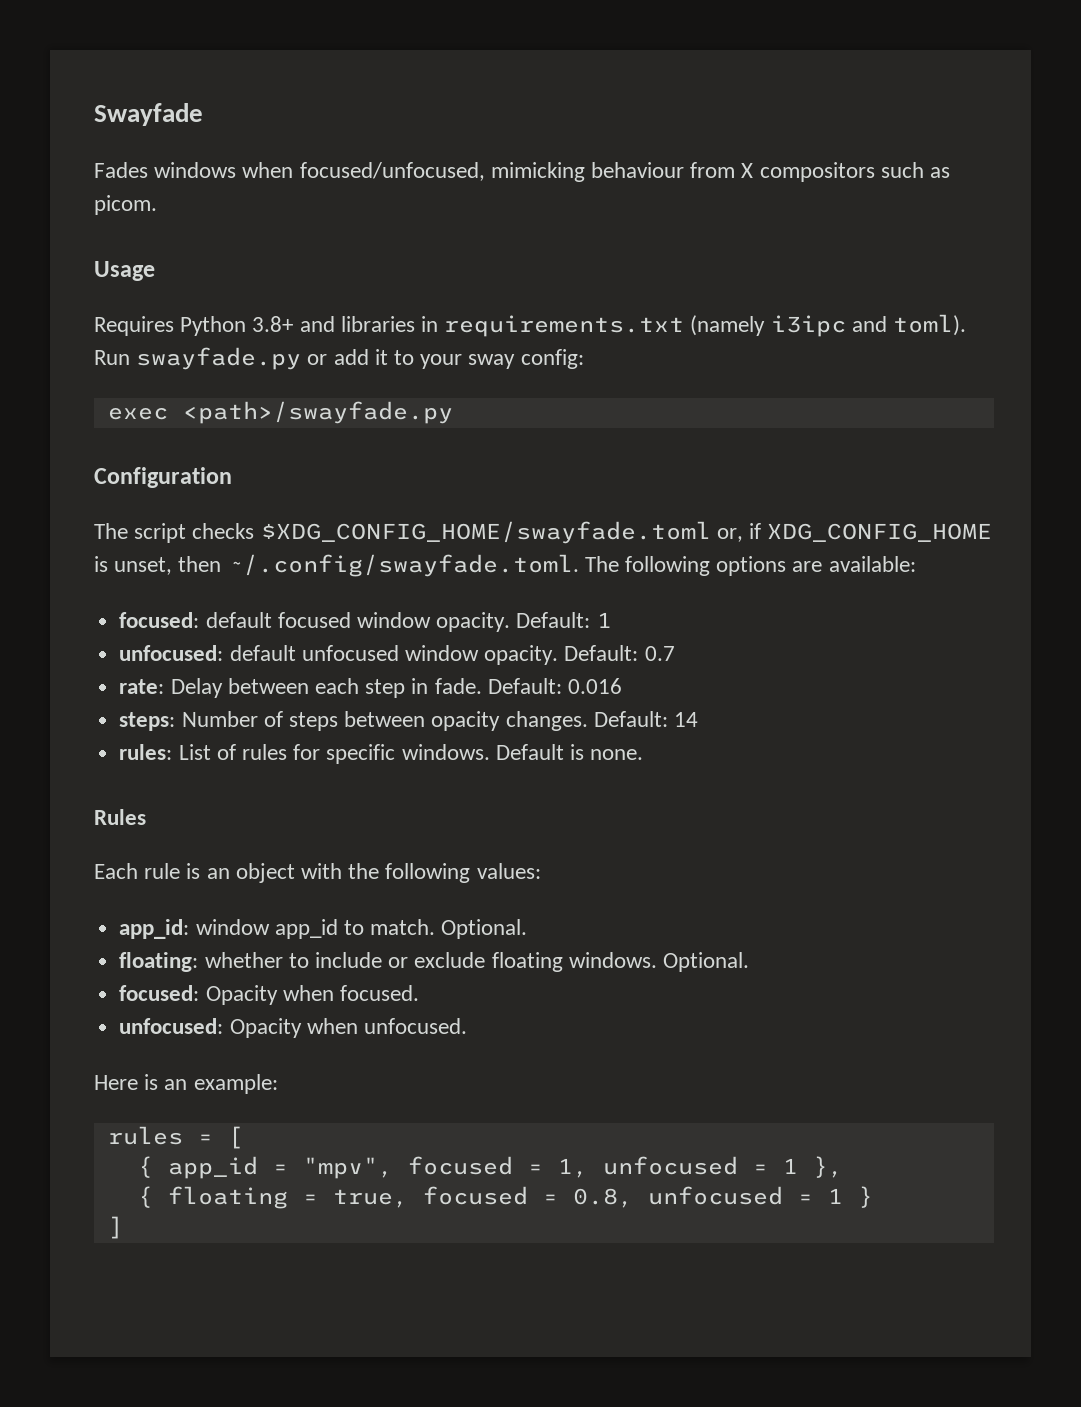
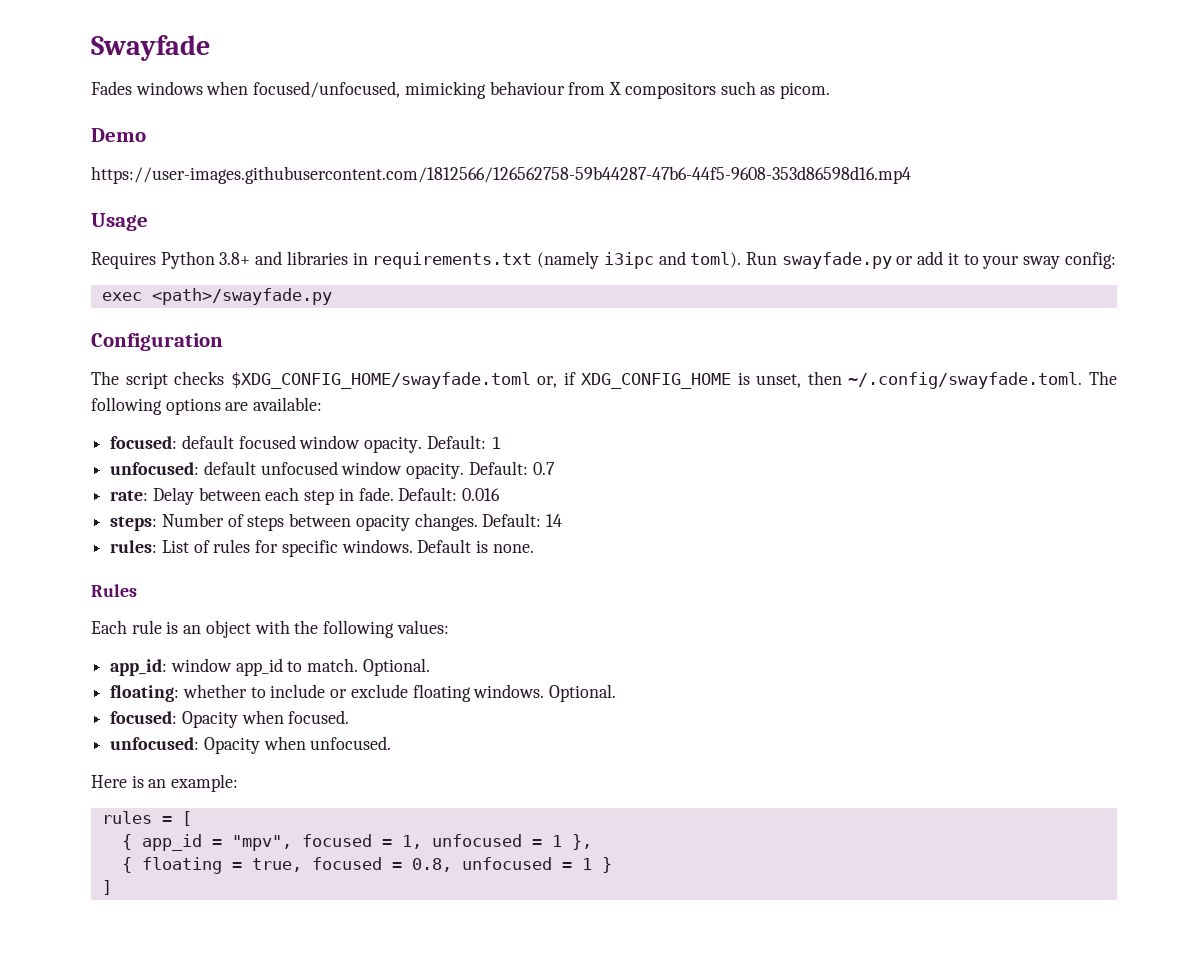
(157, 205) none -> [91,128,146,142] [91,166,911,184] // Demo // https://user-images.githubusercontent.com/1812566/126562758-59b44287-47b6-44f5-9608-353d86598d16.mp4

